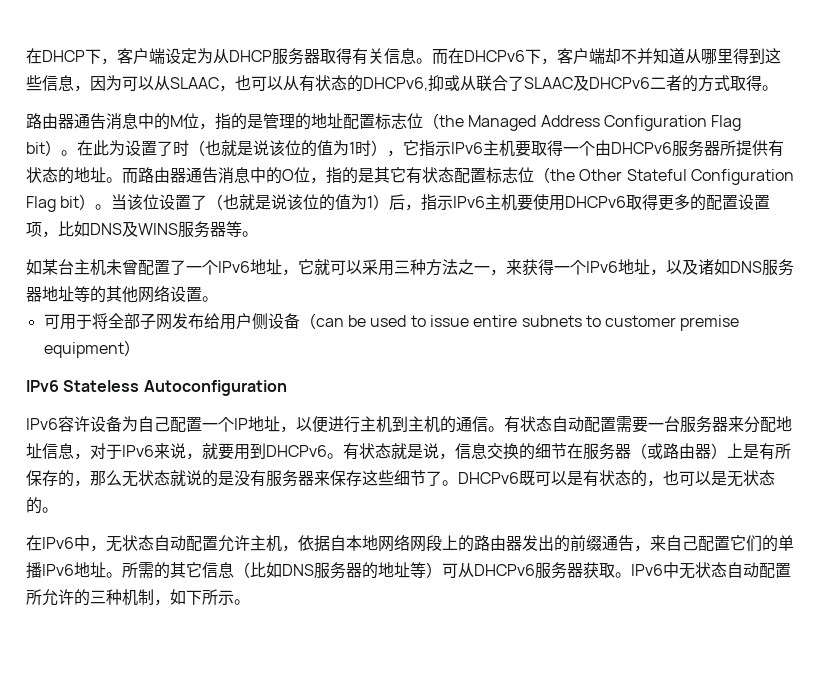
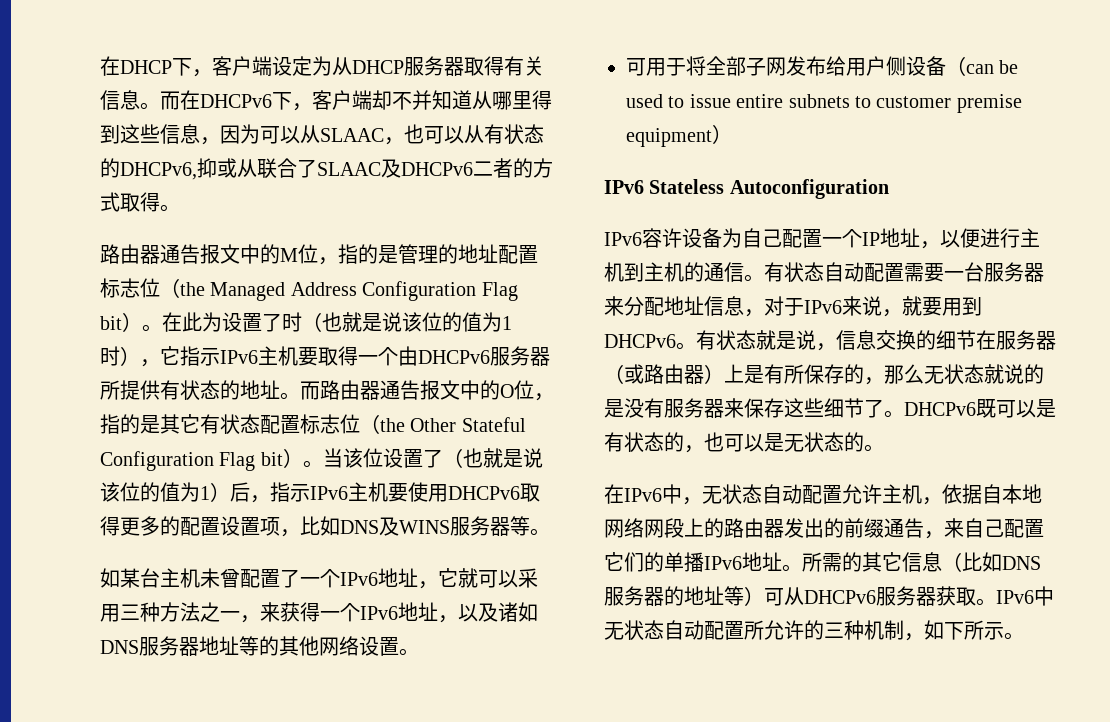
[106,113,138,130] 消息 -> [200,244,240,264] 报文
[218,167,250,184] 消息 -> [420,380,460,400] 报文

